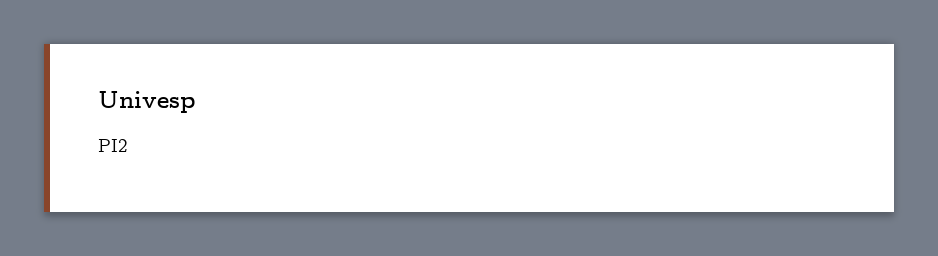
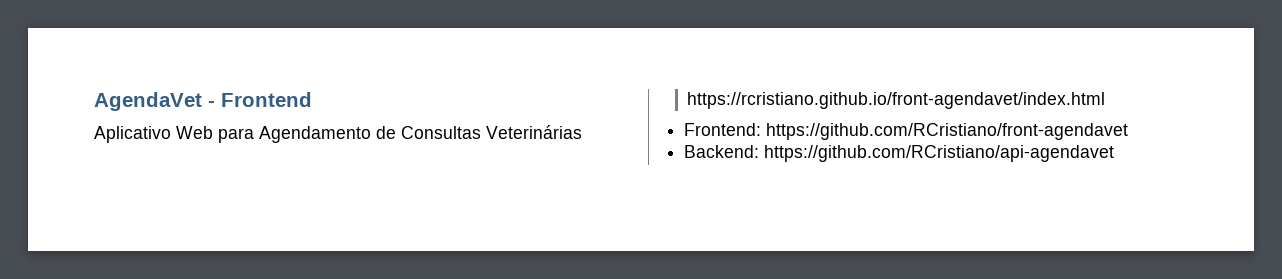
[98,91,195,113] [98,139,128,152] Univesp // PI2 -> [94,92,312,111] [94,125,582,143] [687,92,1106,109] [684,123,1129,140] [684,145,1115,162] AgendaVet - Frontend // Aplicativo Web para Agendamento de Consultas Veterinárias // https://rcristiano.github.io/front-agendavet/index.html // Frontend: https://github.com/RCristiano/front-agendavet // Backend: https://github.com/RCristiano/api-agendavet

